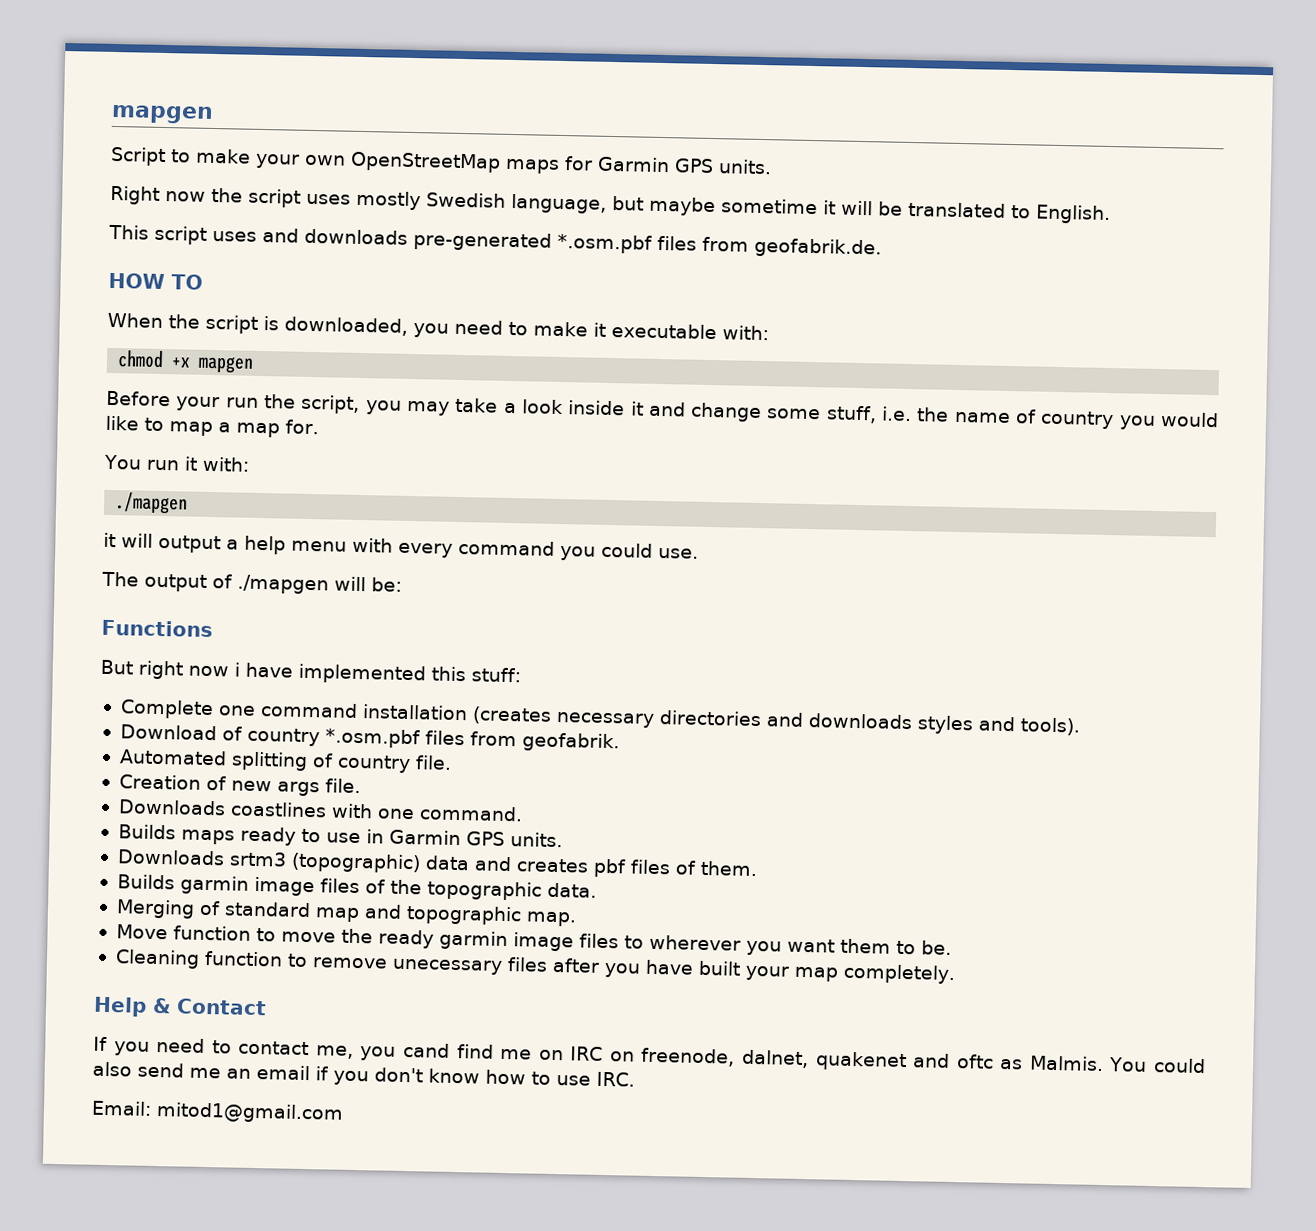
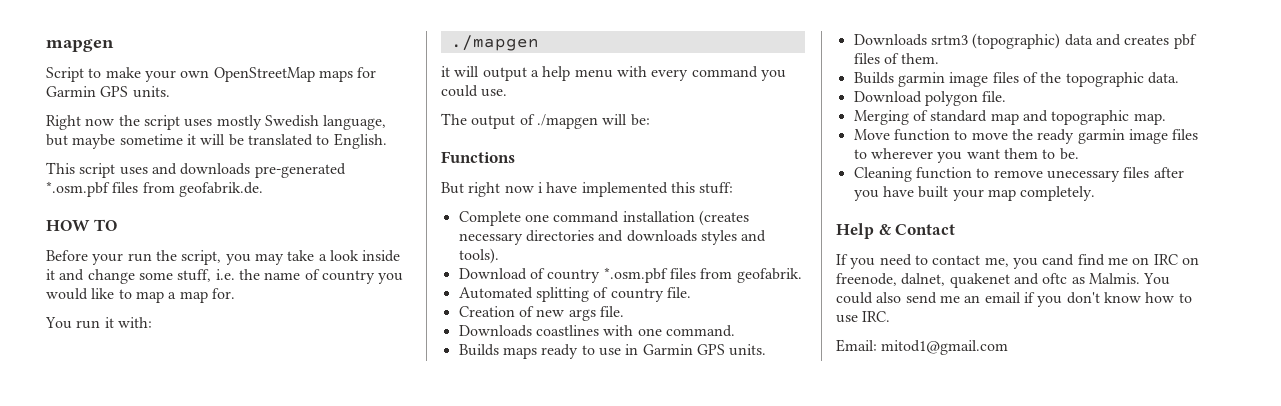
[107,312,769,341] [117,350,255,374] // When the script is downloaded, you need to make it executable with: // chmod +x mapgen -> (117, 225) none
(597, 890) none -> [853,91,1007,106] // Download polygon file.

